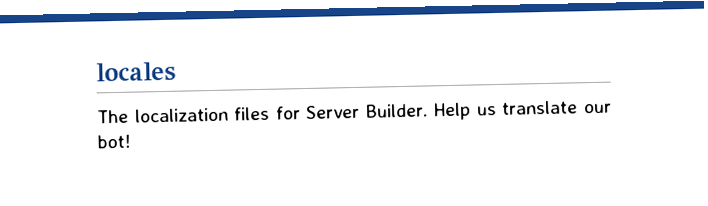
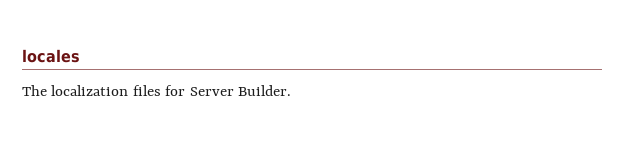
[433,100,612,121] [97,134,131,149] Help us translate our bot! -> (292, 90) none

